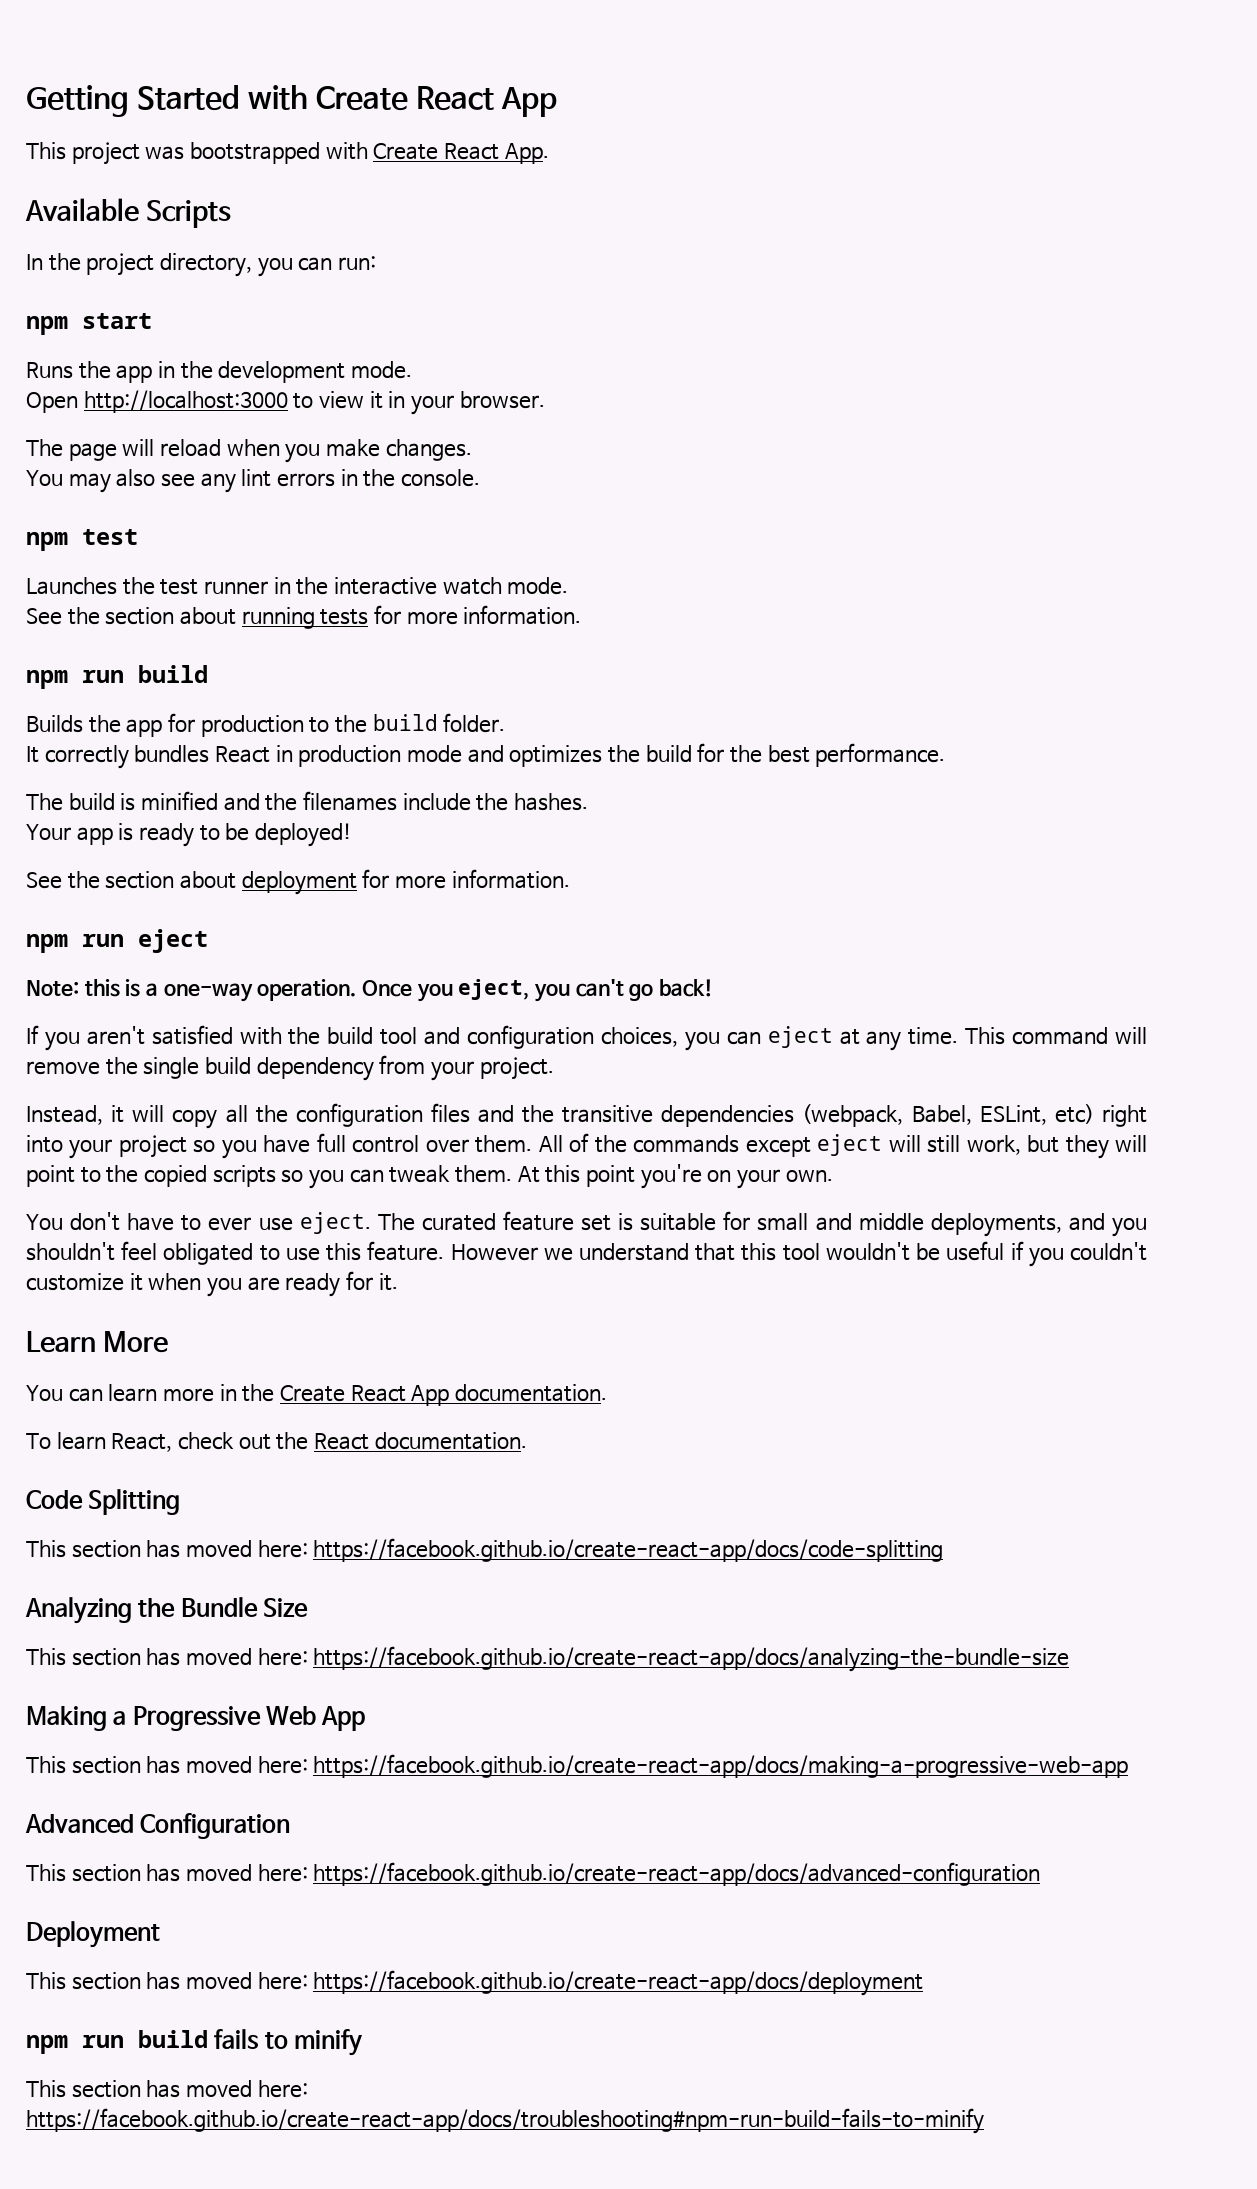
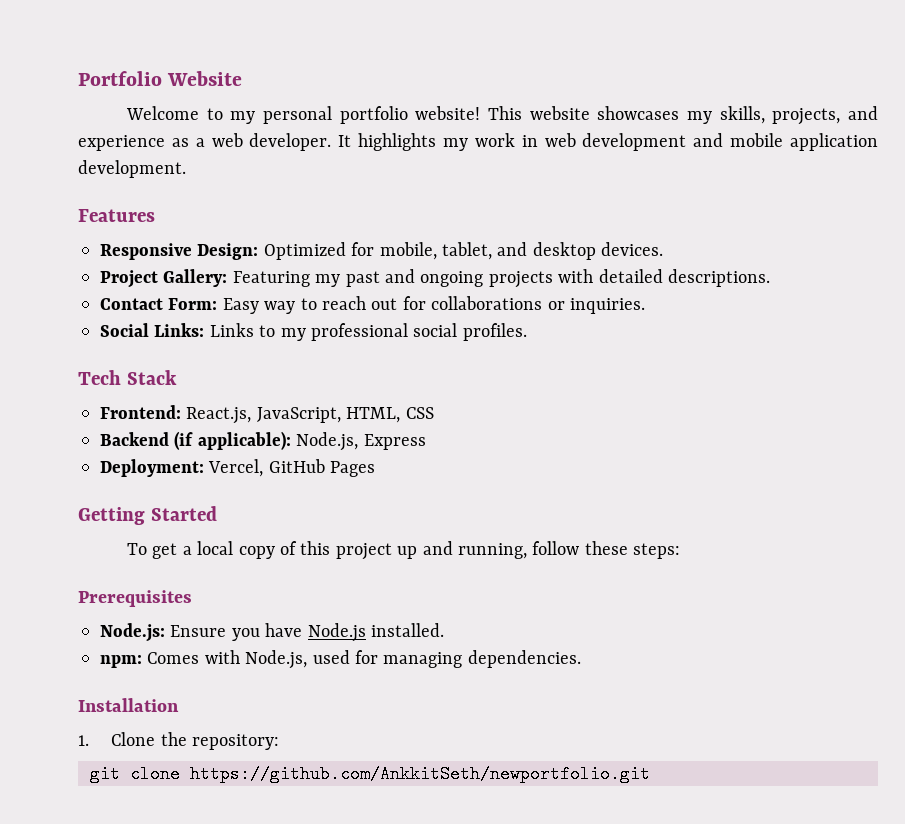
[26,85,557,117] [26,142,549,165] [25,198,232,228] [26,253,376,277] [26,313,152,335] [26,361,413,383] [26,390,545,415] [26,439,472,463] [26,469,480,493] [26,529,138,551] [26,577,569,595] [26,605,582,629] [26,665,208,689] [26,713,506,737] [26,743,946,769] [26,791,588,811] [26,823,352,847] [26,869,570,895] [26,929,208,953] [26,979,714,1002] [26,1025,1147,1051] [26,1055,554,1081] [26,1103,1147,1129] [26,1133,1147,1159] [26,1164,833,1189] [26,1211,1147,1237] [26,1241,1147,1267] [26,1271,398,1297] [26,1331,169,1353] [26,1384,607,1406] [26,1432,527,1452] [26,1489,181,1515] [26,1538,944,1562] [25,1597,309,1624] [26,1646,1070,1672] [26,1706,366,1731] [26,1754,1129,1778] [25,1813,291,1839] [26,1862,1041,1886] [26,1921,160,1948] [26,1970,924,1996] [26,2029,363,2056] [26,2080,308,2098] [26,2108,984,2134] Getting Started with Create React App // This project was bootstrapped with Create React App. // Available Scripts // In the project directory, you can run: // npm start // Runs the app in the development mode. // Open http://localhost:3000 to view it in your browser. // The page will reload when you make changes. // You may also see any lint errors in the console. // npm test // Launches the test runner in the interactive watch mode. // See the section about running tests for more information. // npm run build // Builds the app for production to the build folder. // It correctly bundles React in production mode and optimizes the build for the best performance. // The build is minified and the filenames include the hashes. // Your app is ready to be deployed! // See the section about deployment for more information. // npm run eject // Note: this is a one-way operation. Once you eject, you can't go back! // If you aren't satisfied with the build tool and configuration choices, you can eject at any time. This command will remove the single build dependency from your project. // Instead, it will copy all the configuration files and the transitive dependencies (webpack, Babel, ESLint, etc) right into your project so you have full control over them. All of the commands except eject will still work, but they will point to the copied scripts so you can tweak them. At this point you're on your own. // You don't have to ever use eject. The curated feature set is suitable for small and middle deployments, and you shouldn't feel obligated to use this feature. However we understand that this tool wouldn't be useful if you couldn't customize it when you are ready for it. // Learn More // You can learn more in the Create React App documentation. // To learn React, check out the React documentation. // Code Splitting // This section has moved here: https://facebook.github.io/create-react-app/docs/code-splitting // Analyzing the Bundle Size // This section has moved here: https://facebook.github.io/create-react-app/docs/analyzing-the-bundle-size // Making a Progressive Web App // This section has moved here: https://facebook.github.io/create-react-app/docs/making-a-progressive-web-app // Advanced Configuration // This section has moved here: https://facebook.github.io/create-react-app/docs/advanced-configuration // Deployment // This section has moved here: https://facebook.github.io/create-react-app/docs/deployment // npm run build fails to minify // This section has moved here: https://facebook.github.io/create-react-app/docs/troubleshooting#npm-run-build-fails-to-minify -> [78,71,243,86] [125,106,878,125] [78,133,878,151] [78,160,186,178] [78,209,155,222] [100,242,664,260] [100,269,770,288] [100,296,645,314] [100,323,527,341] [78,370,177,385] [100,405,434,424] [100,431,426,451] [100,459,376,477] [78,506,217,525] [126,541,681,560] [78,590,192,607] [100,623,444,642] [100,650,581,669] [78,698,179,712] [78,732,280,750] [90,765,650,783] Portfolio Website // Welcome to my personal portfolio website! This website showcases my skills, projects, and experience as a web developer. It highlights my work in web development and mobile application development. // Features // Responsive Design: Optimized for mobile, tablet, and desktop devices. // Project Gallery: Featuring my past and ongoing projects with detailed descriptions. // Contact Form: Easy way to reach out for collaborations or inquiries. // Social Links: Links to my professional social profiles. // Tech Stack // Frontend: React.js, JavaScript, HTML, CSS // Backend (if applicable): Node.js, Express // Deployment: Vercel, GitHub Pages // Getting Started // To get a local copy of this project up and running, follow these steps: // Prerequisites // Node.js: Ensure you have Node.js installed. // npm: Comes with Node.js, used for managing dependencies. // Installation // 1. Clone the repository: // git clone https://github.com/AnkkitSeth/newportfolio.git

